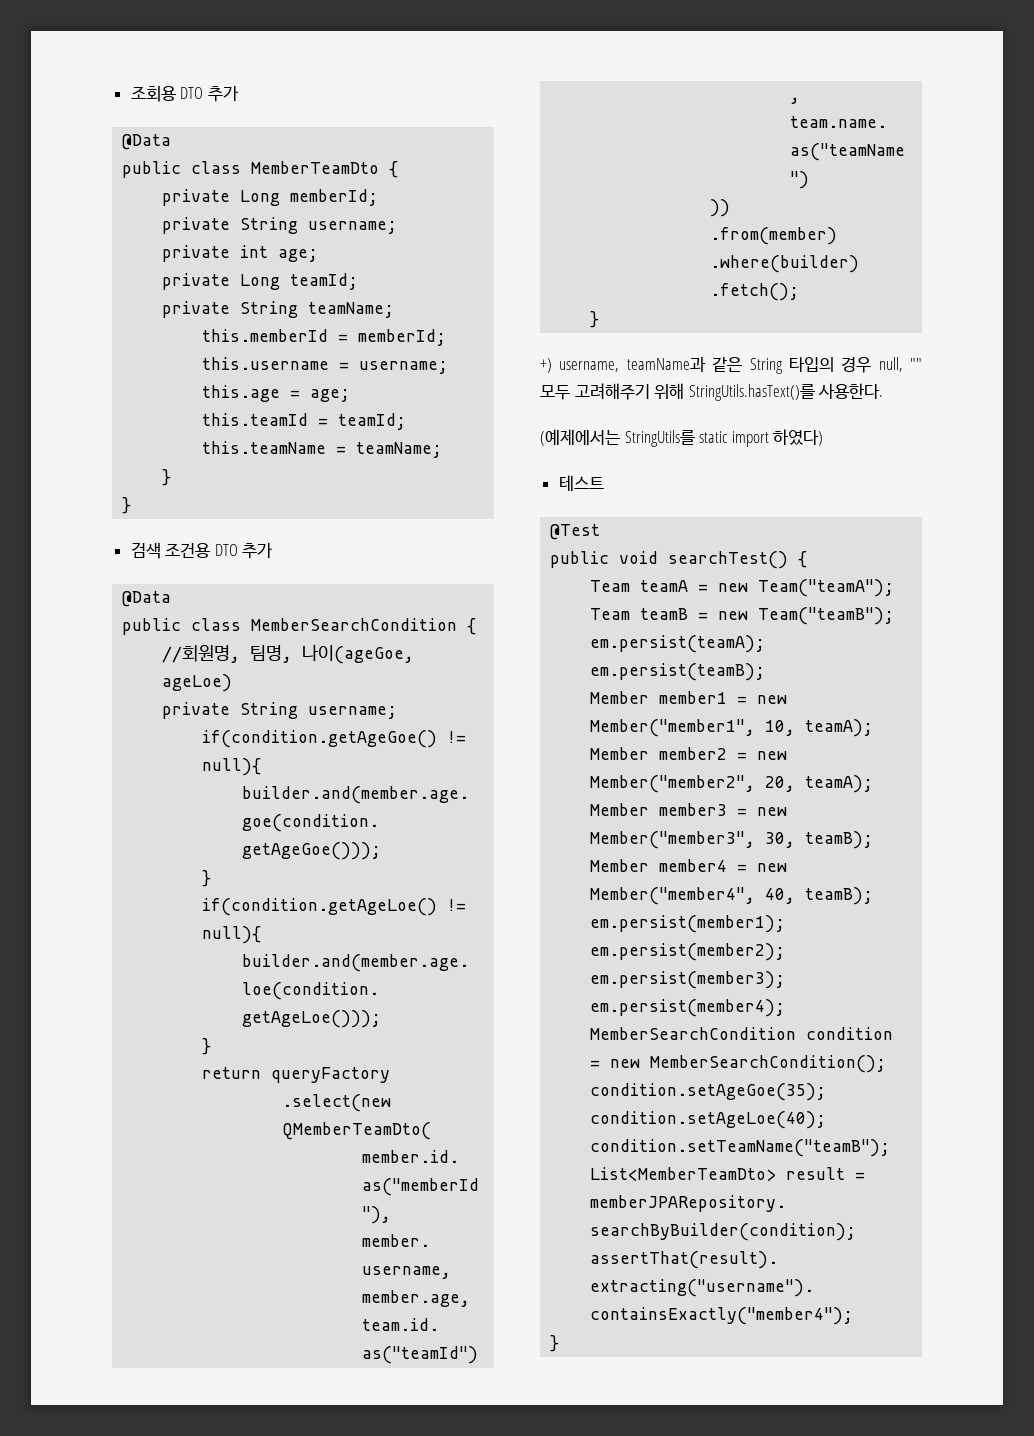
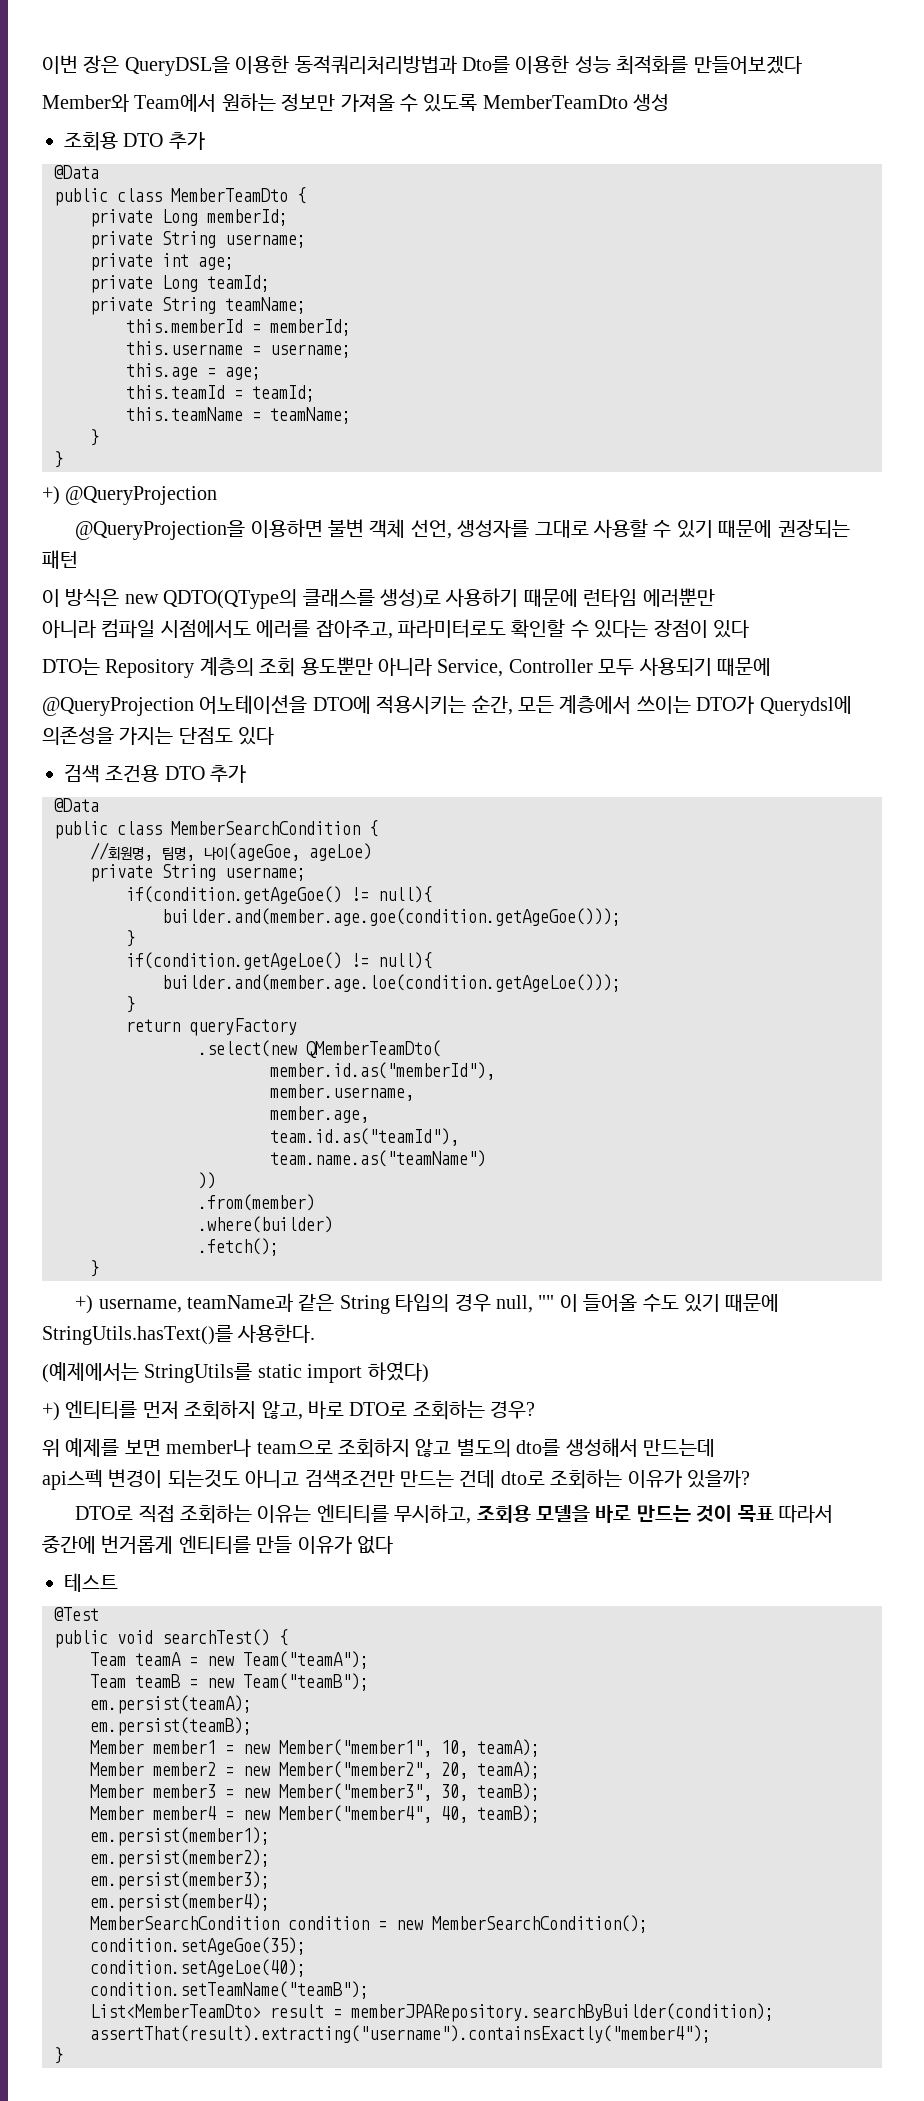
(130, 94) none -> [42,55,802,76] [42,93,670,112] 이번 장은 QueryDSL을 이용한 동적쿼리처리방법과 Dto를 이용한 성능 최적화를 만들어보겠다 // Member와 Team에서 원하는 정보만 가져올 수 있도록 MemberTeamDto 생성 //
(132, 505) none -> [42,486,218,505] [75,519,850,540] [42,550,78,569] [42,588,715,609] [42,619,749,639] [42,657,771,678] [42,695,852,716] [42,726,275,745] // +) @QueryProjection // @QueryProjection을 이용하면 불변 객체 선언, 생성자를 그대로 사용할 수 있기 때문에 권장되는 패턴 // 이 방식은 new QDTO(QType의 클래스를 생성)로 사용하기 때문에 런타임 에러뿐만 // 아니라 컴파일 시점에서도 에러를 잡아주고, 파라미터로도 확인할 수 있다는 장점이 있다 // DTO는 Repository 계층의 조회 용도뿐만 아니라 Service, Controller 모두 사용되기 때문에 // @QueryProjection 어노테이션을 DTO에 적용시키는 순간, 모든 계층에서 쓰이는 DTO가 Querydsl에 의존성을 가지는 단점도 있다
[540,383,685,400] 모두 고려해주기 위해 -> [559,1294,780,1312] 이 들어올 수도 있기 때문에
(824, 437) none -> [42,1400,536,1421] [42,1438,715,1458] [42,1469,750,1490] [75,1504,834,1524] [42,1535,393,1554] // +) 엔티티를 먼저 조회하지 않고, 바로 DTO로 조회하는 경우? // 위 예제를 보면 member나 team으로 조회하지 않고 별도의 dto를 생성해서 만드는데 // api스펙 변경이 되는것도 아니고 검색조건만 만드는 건데 dto로 조회하는 이유가 있을까? // DTO로 직접 조회하는 이유는 엔티티를 무시하고, 조회용 모델을 바로 만드는 것이 목표 따라서 중간에 번거롭게 엔티티를 만들 이유가 없다

